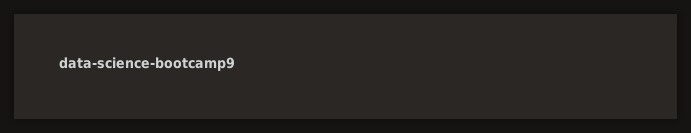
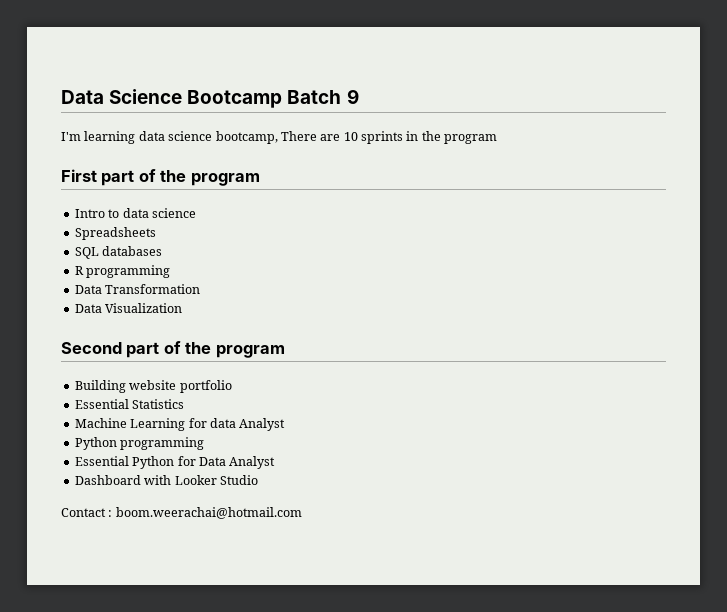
[59,57,235,71] data-science-bootcamp9 -> [61,89,359,108] [61,131,498,144] [61,169,260,186] [74,208,196,218] [74,227,156,240] [74,246,163,259] [74,265,171,278] [74,284,201,294] [74,303,183,313] [61,341,285,358] [74,380,232,393] [74,399,185,409] [74,418,286,431] [74,437,205,450] [74,456,276,469] [74,475,258,485] [61,507,302,519] Data Science Bootcamp Batch 9 // I'm learning data science bootcamp, There are 10 sprints in the program // First part of the program // Intro to data science // Spreadsheets // SQL databases // R programming // Data Transformation // Data Visualization // Second part of the program // Building website portfolio // Essential Statistics // Machine Learning for data Analyst // Python programming // Essential Python for Data Analyst // Dashboard with Looker Studio // Contact : boom.weerachai@hotmail.com

